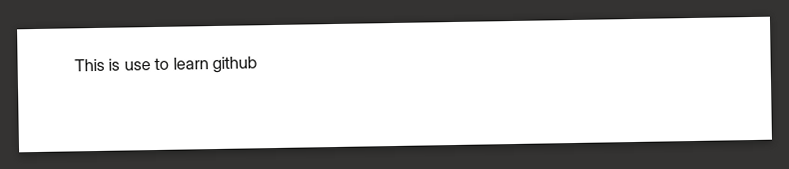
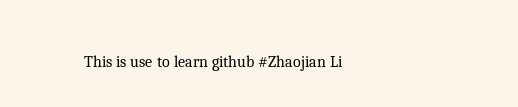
(258, 65) none -> [258,55,344,71] #Zhaojian Li

